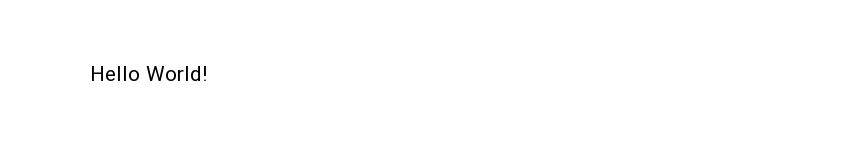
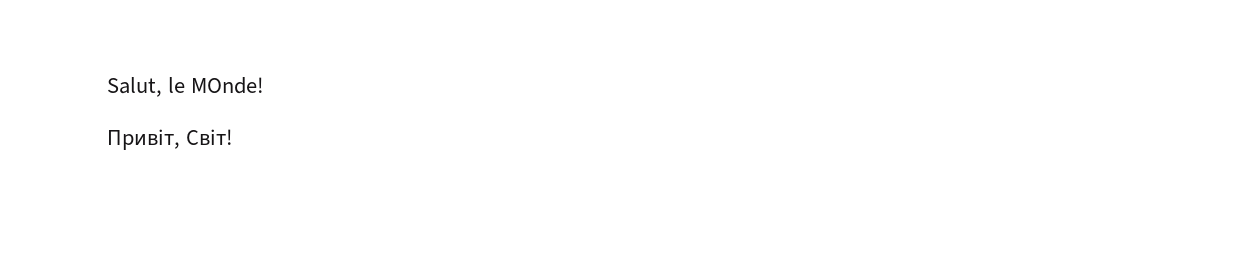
[90,66,207,81] Hello World! -> [107,77,265,97] [107,129,234,150] Salut, le MOnde! // Привіт, Світ!

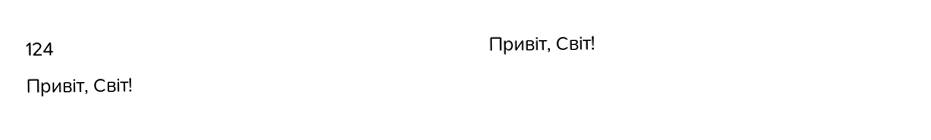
[107,77,265,97] [107,129,234,150] Salut, le MOnde! // Привіт, Світ! -> [25,42,54,56] [26,77,134,97] [488,35,596,55] 124 // Привіт, Світ! // Привіт, Світ!

